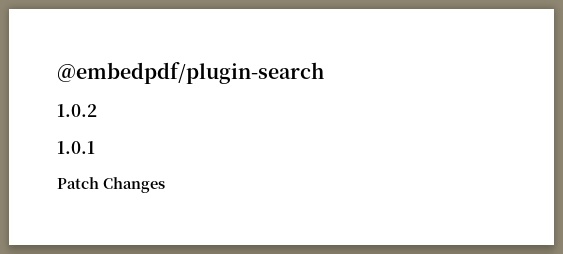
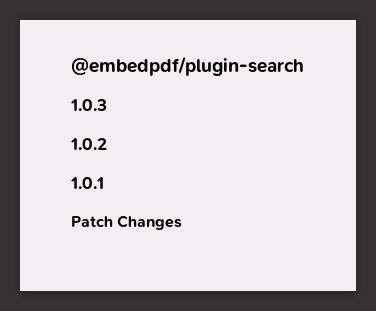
(324, 73) none -> [70,99,107,111] // 1.0.3

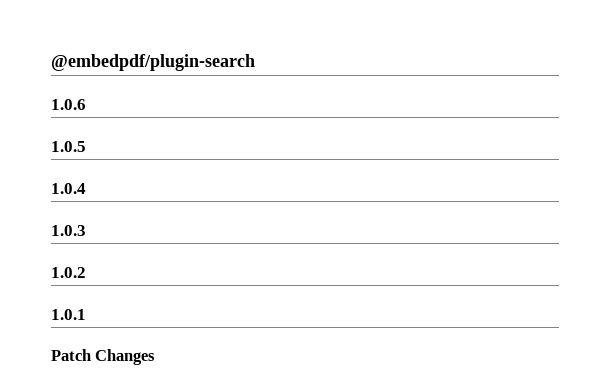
(304, 66) none -> [51,99,86,110] [51,141,86,152] [51,183,86,194] // 1.0.6 // 1.0.5 // 1.0.4

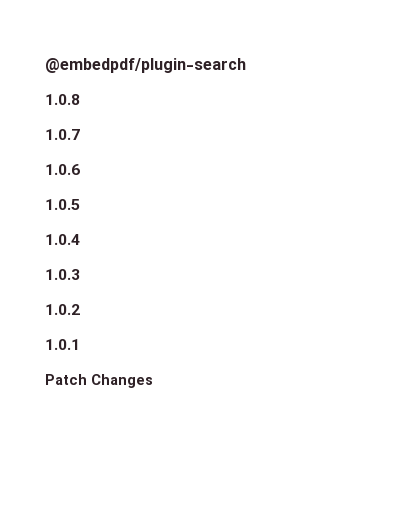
(255, 62) none -> [45,94,80,105] [45,129,80,140] // 1.0.8 // 1.0.7

